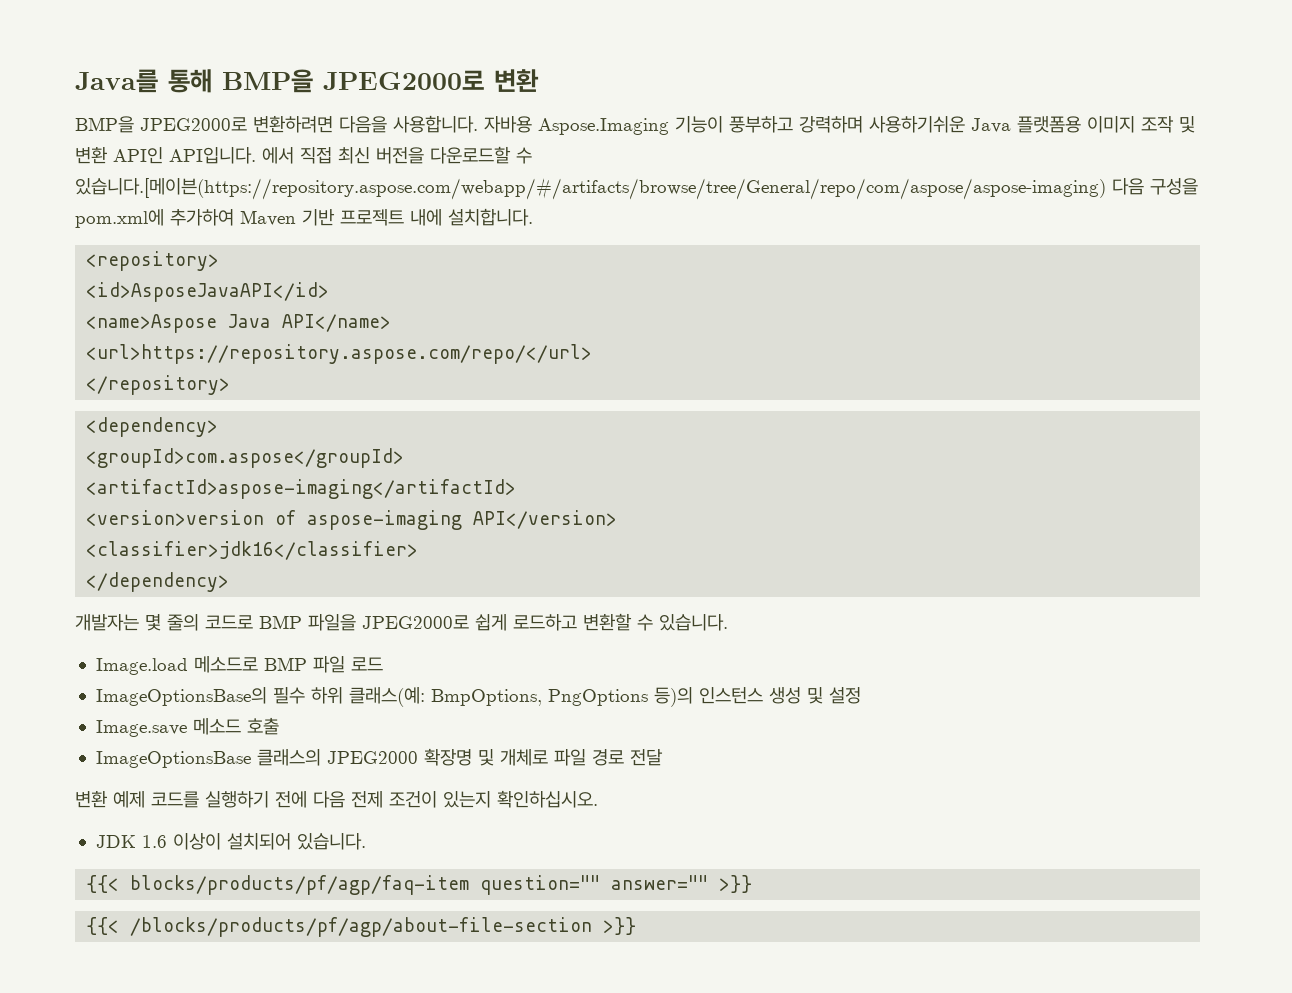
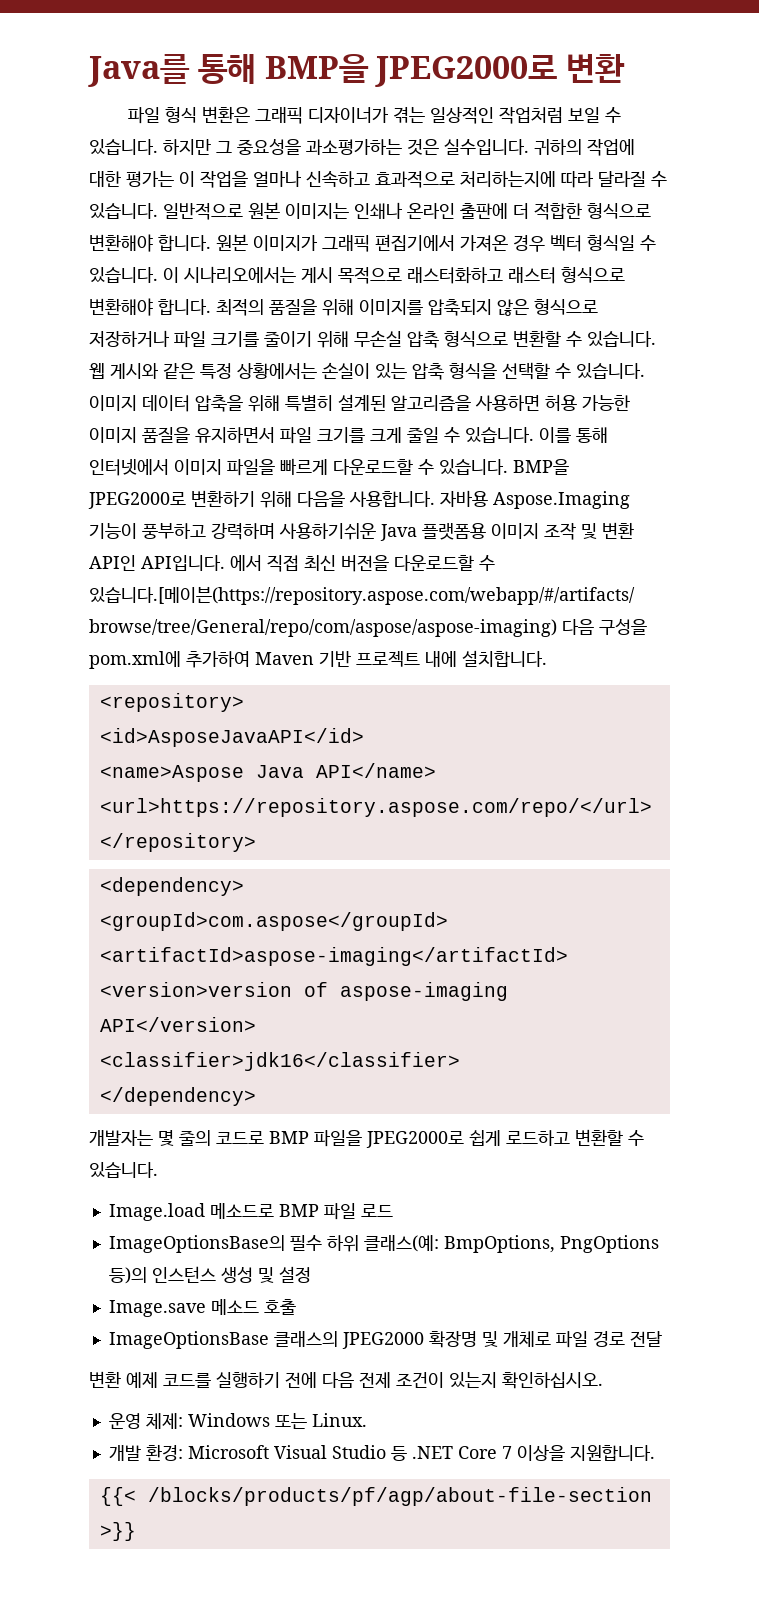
[75,115,333,133] BMP을 JPEG2000로 변환하려면 -> [127,106,621,124] [89,138,635,156] [89,170,667,188] [89,202,651,220] [89,234,656,252] [89,266,625,284] [89,298,598,316] [89,330,656,348] [89,362,645,380] [89,394,630,412] [89,427,608,444] [89,458,569,476] [88,490,292,509] 파일 형식 변환은 그래픽 디자이너가 겪는 일상적인 작업처럼 보일 수 있습니다. 하지만 그 중요성을 과소평가하는 것은 실수입니다. 귀하의 작업에 대한 평가는 이 작업을 얼마나 신속하고 효과적으로 처리하는지에 따라 달라질 수 있습니다. 일반적으로 원본 이미지는 인쇄나 온라인 출판에 더 적합한 형식으로 변환해야 합니다. 원본 이미지가 그래픽 편집기에서 가져온 경우 벡터 형식일 수 있습니다. 이 시나리오에서는 게시 목적으로 래스터화하고 래스터 형식으로 변환해야 합니다. 최적의 품질을 위해 이미지를 압축되지 않은 형식으로 저장하거나 파일 크기를 줄이기 위해 무손실 압축 형식으로 변환할 수 있습니다. 웹 게시와 같은 특정 상황에서는 손실이 있는 압축 형식을 선택할 수 있습니다. 이미지 데이터 압축을 위해 특별히 설계된 알고리즘을 사용하면 허용 가능한 이미지 품질을 유지하면서 파일 크기를 크게 줄일 수 있습니다. 이를 통해 인터넷에서 이미지 파일을 빠르게 다운로드할 수 있습니다. BMP을 JPEG2000로 변환하기 위해
[95,833,366,850] [86,875,753,895] JDK 1.6 이상이 설치되어 있습니다. // {{< blocks/products/pf/agp/faq-item question="" answer="" >}} -> [108,1413,367,1429] [108,1444,655,1461] 운영 체제: Windows 또는 Linux. // 개발 환경: Microsoft Visual Studio 등 .NET Core 7 이상을 지원합니다.

